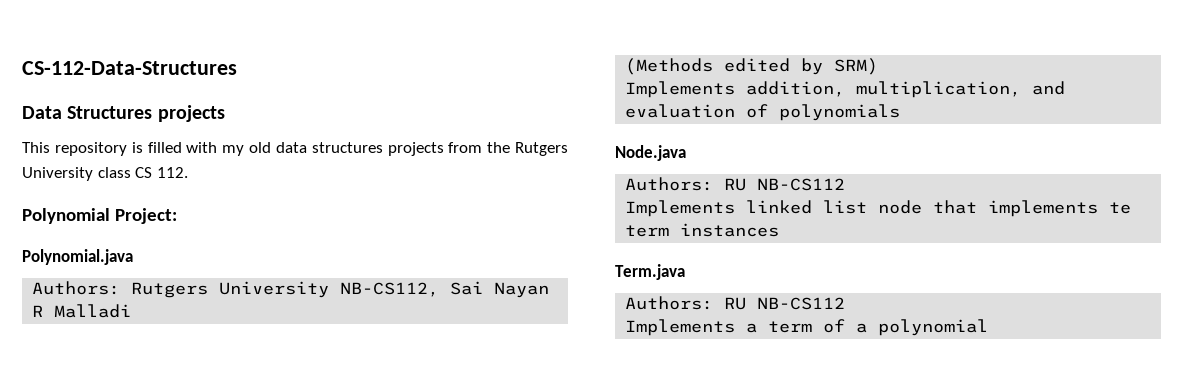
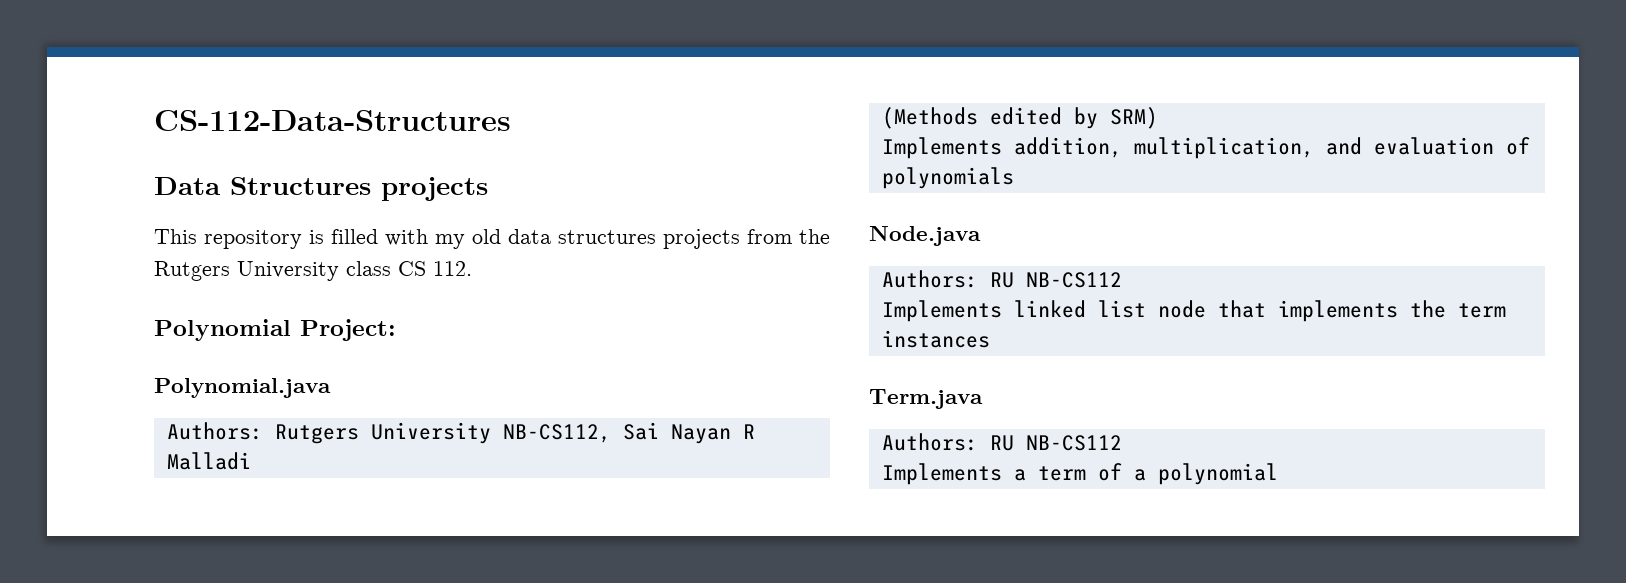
[1109,202,1132,214] te -> [1409,300,1446,318] the

